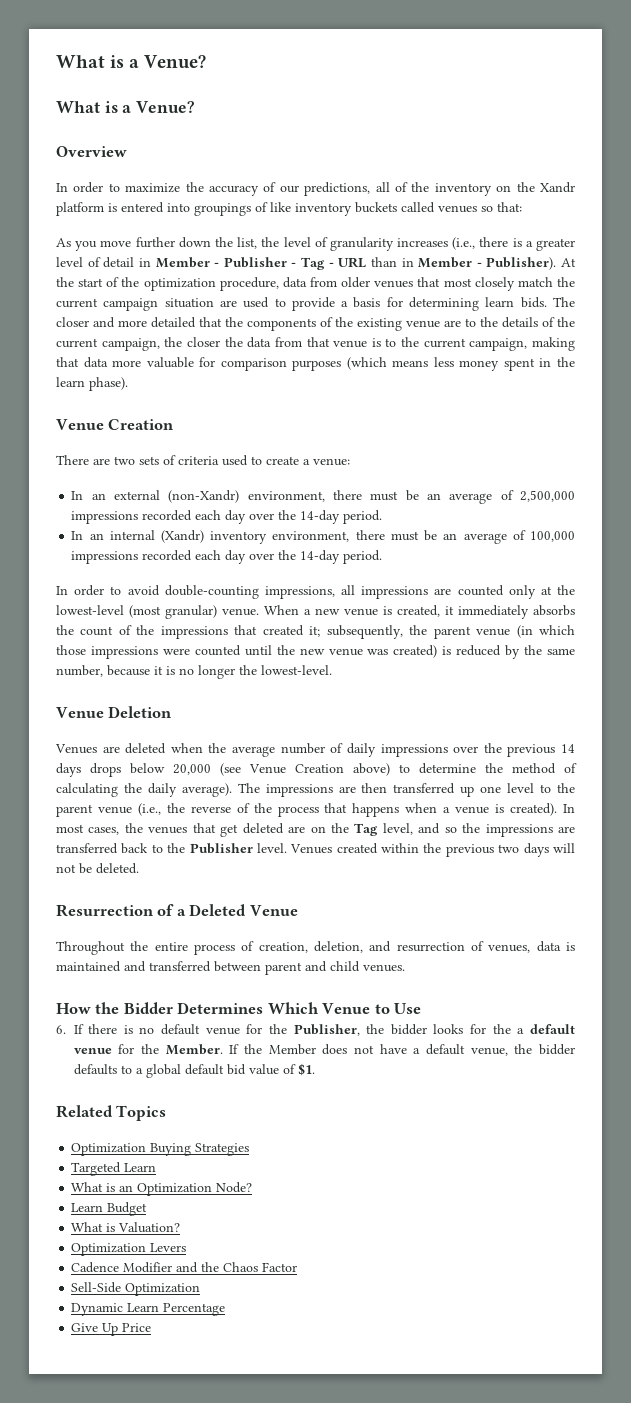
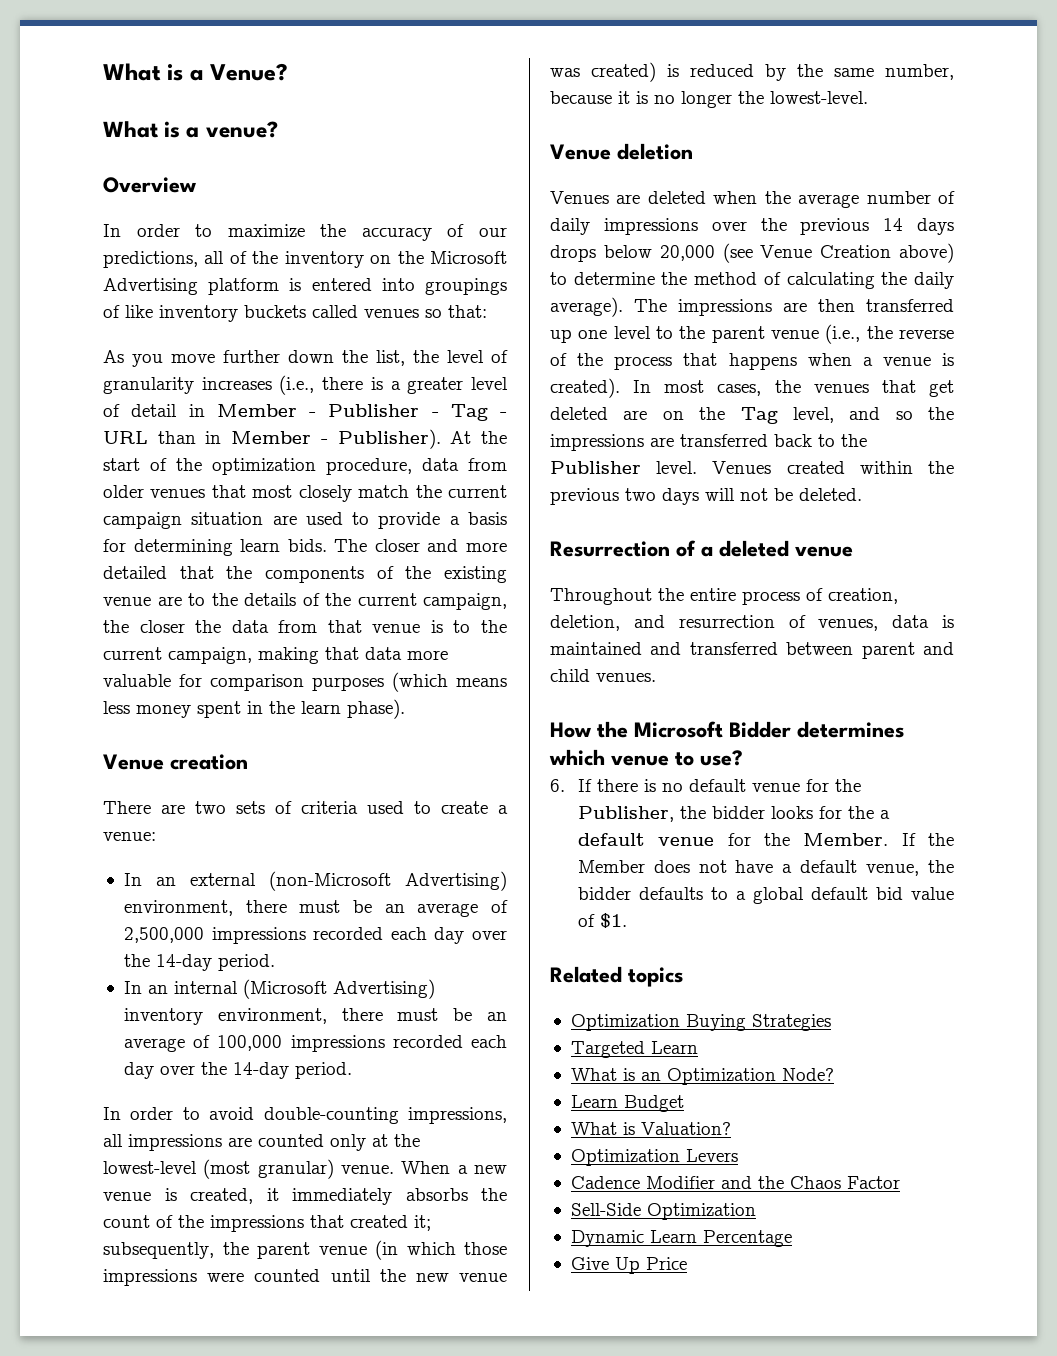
[136,101,196,113] Venue? -> [205,121,278,138] venue?
[539,182,575,193] Xandr -> [430,251,507,264] [103,278,198,295] Microsoft Advertising
[108,419,175,430] Creation -> [170,754,248,770] creation
[168,490,240,503] (non-Xandr) -> [268,871,507,891] (non-Microsoft Advertising)
[161,530,205,543] (Xandr) -> [242,979,435,999] (Microsoft Advertising)
[108,706,173,718] Deletion -> [617,143,693,160] deletion
[189,904,298,916] Deleted Venue -> [719,540,853,557] deleted venue
[123,1002,422,1014] Bidder Determines Which Venue to Use -> [634,721,904,738] [549,749,743,766] Microsoft Bidder determines which venue to use?
[116,1105,167,1121] Topics -> [628,967,683,987] topics

